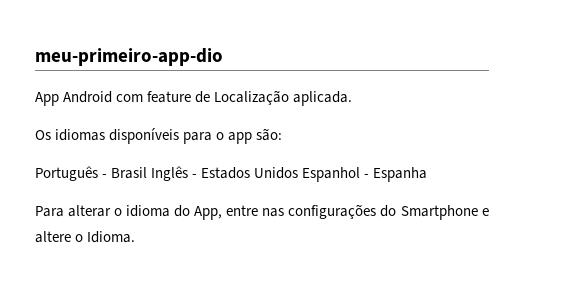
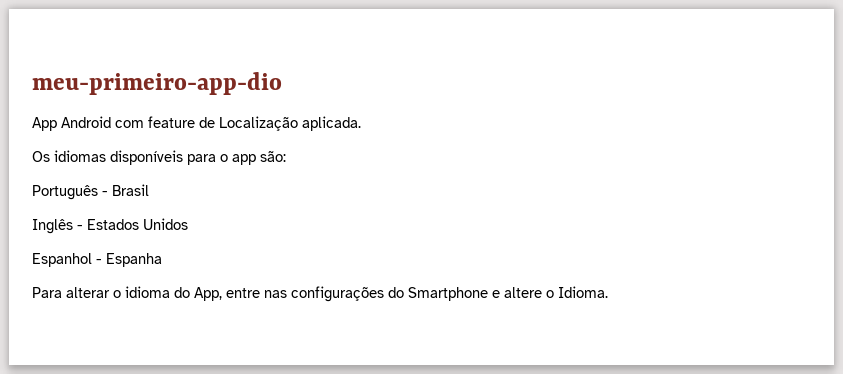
(148, 173) none -> (149, 190) //
(299, 173) none -> (188, 224) //

